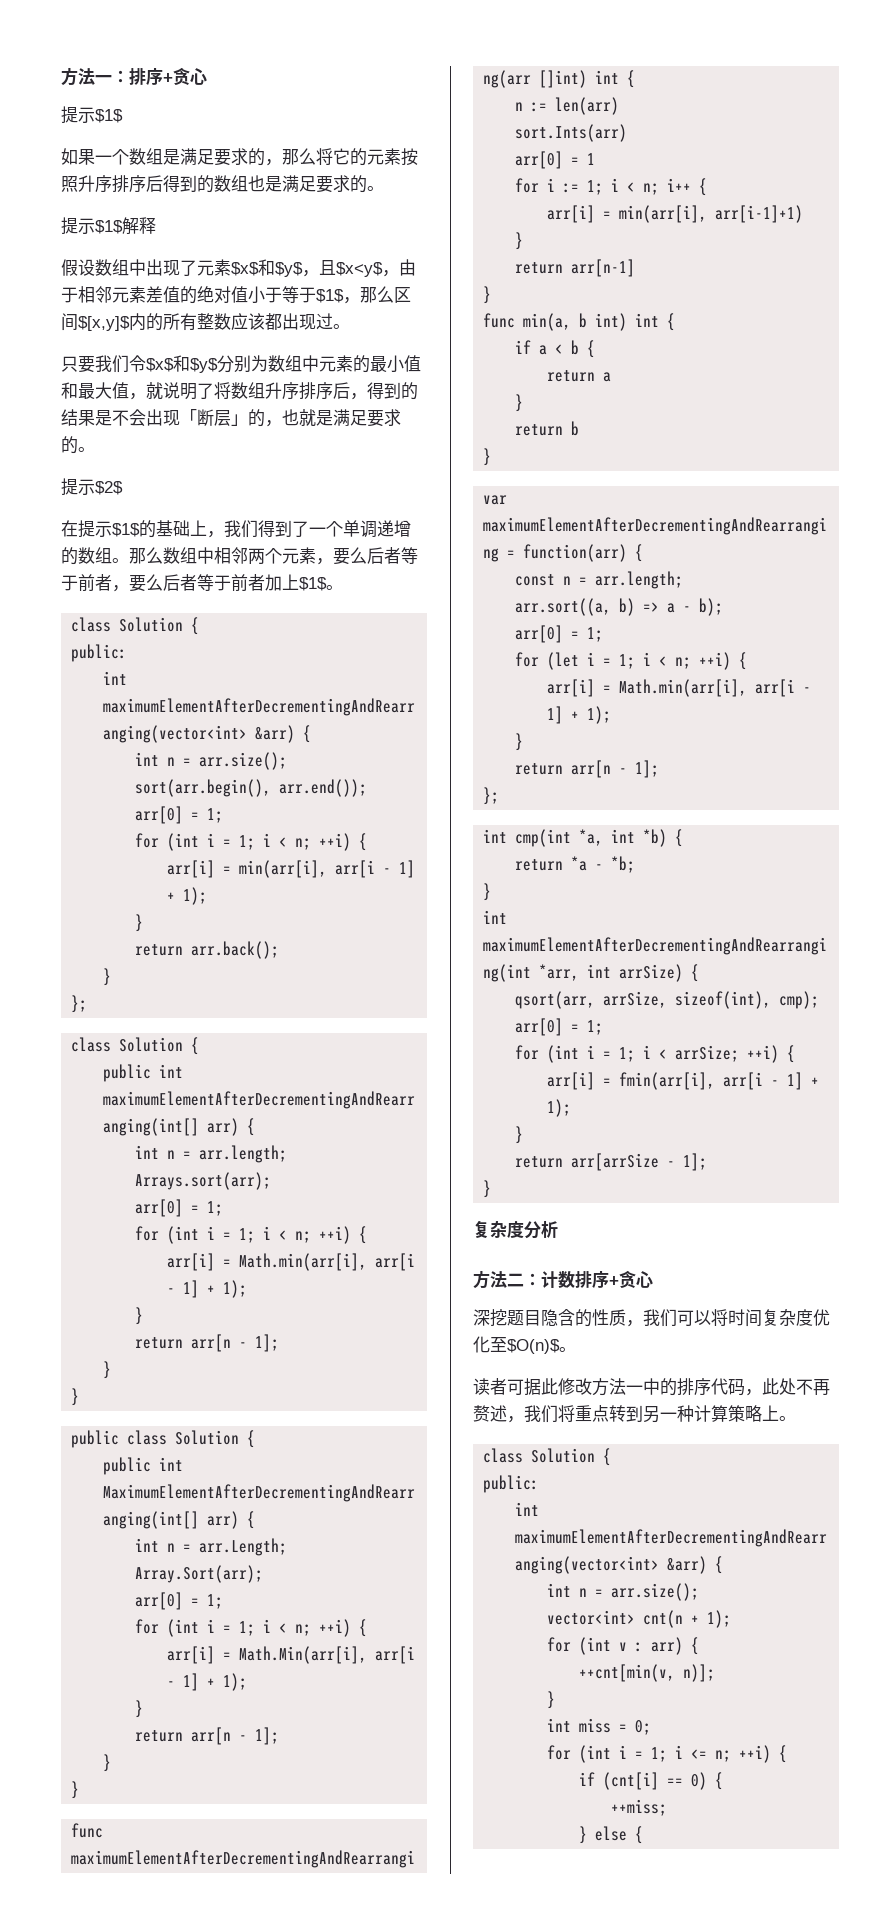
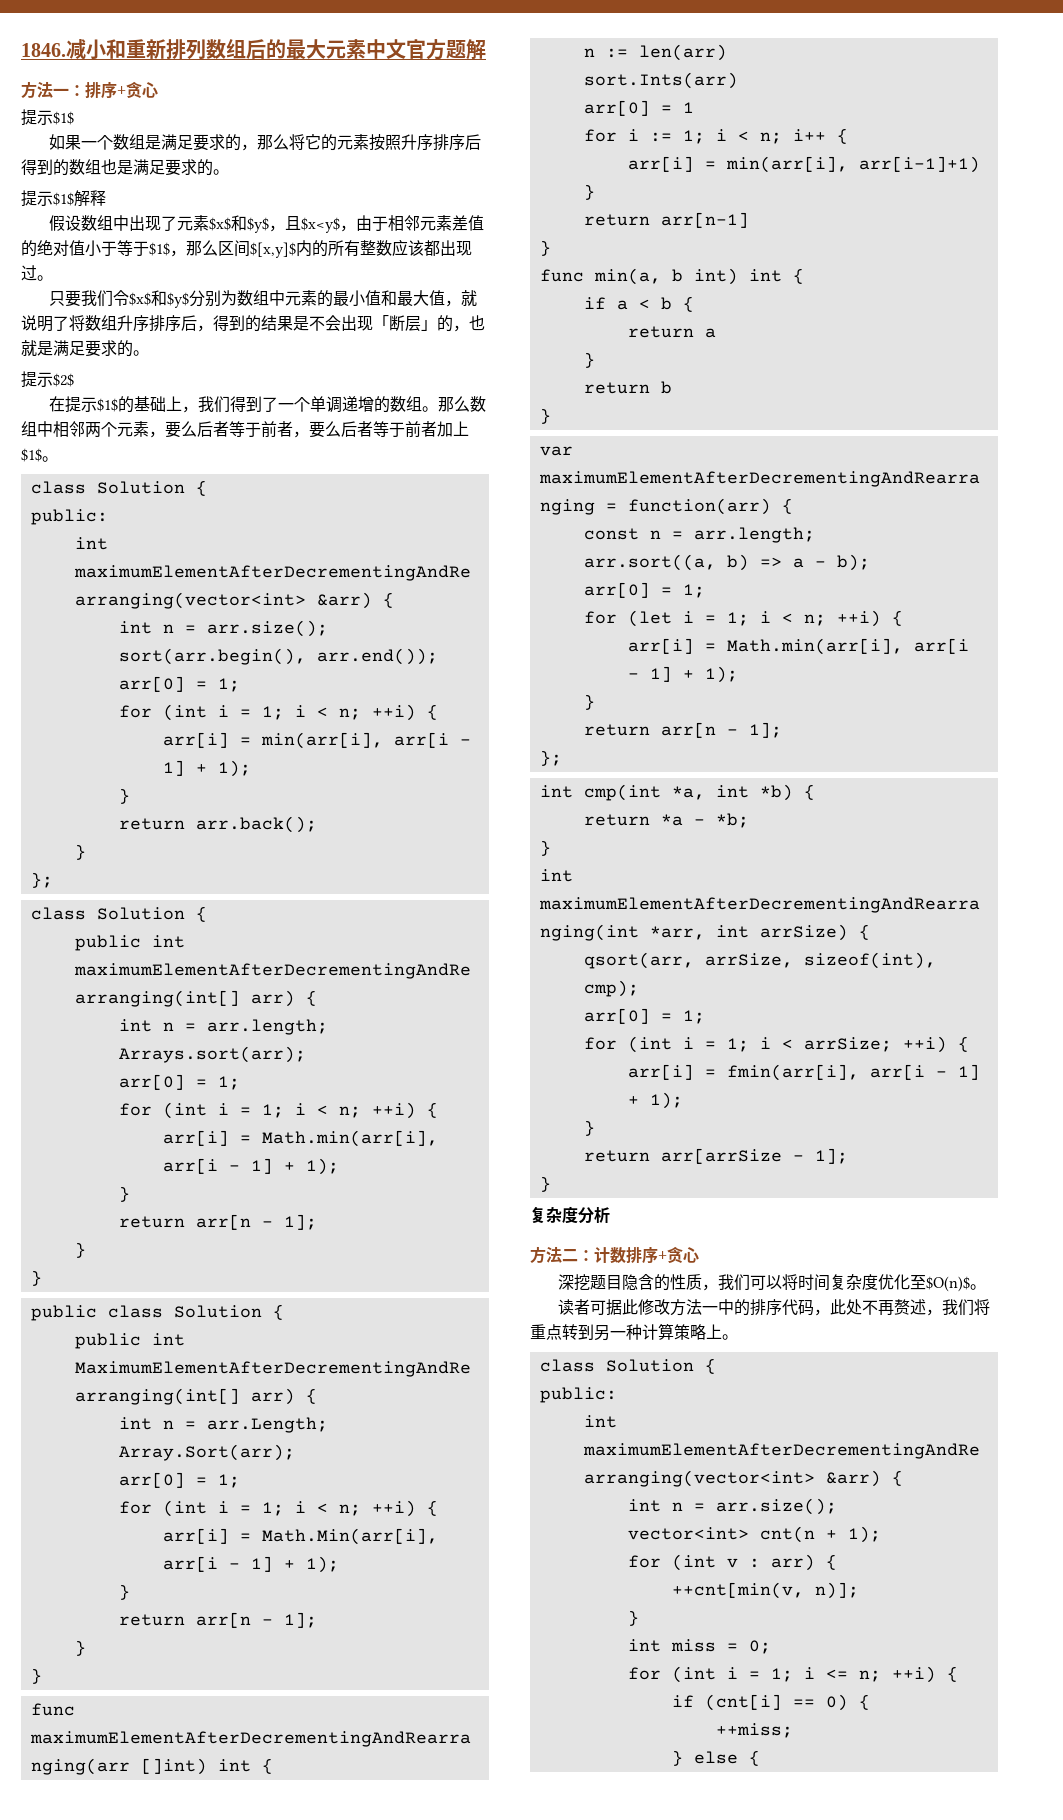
(61, 76) none -> [21,39,486,60] 1846.减小和重新排列数组后的最大元素中文官方题解 //

